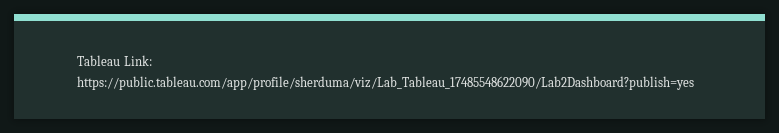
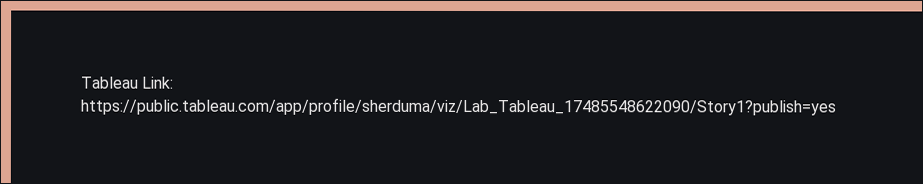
[77,76,694,90] https://public.tableau.com/app/profile/sherduma/viz/Lab_Tableau_17485548622090/Lab2Dashboard?publish=yes -> [80,97,836,116] https://public.tableau.com/app/profile/sherduma/viz/Lab_Tableau_17485548622090/Story1?publish=yes

